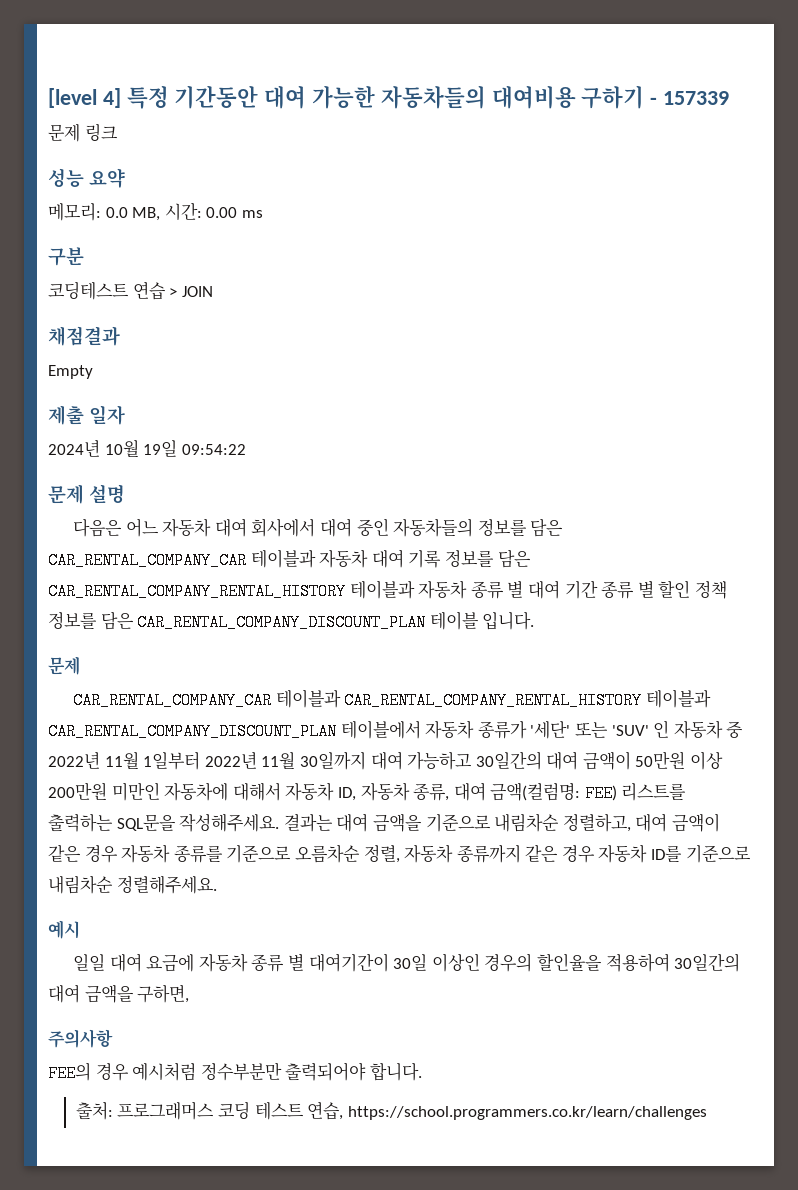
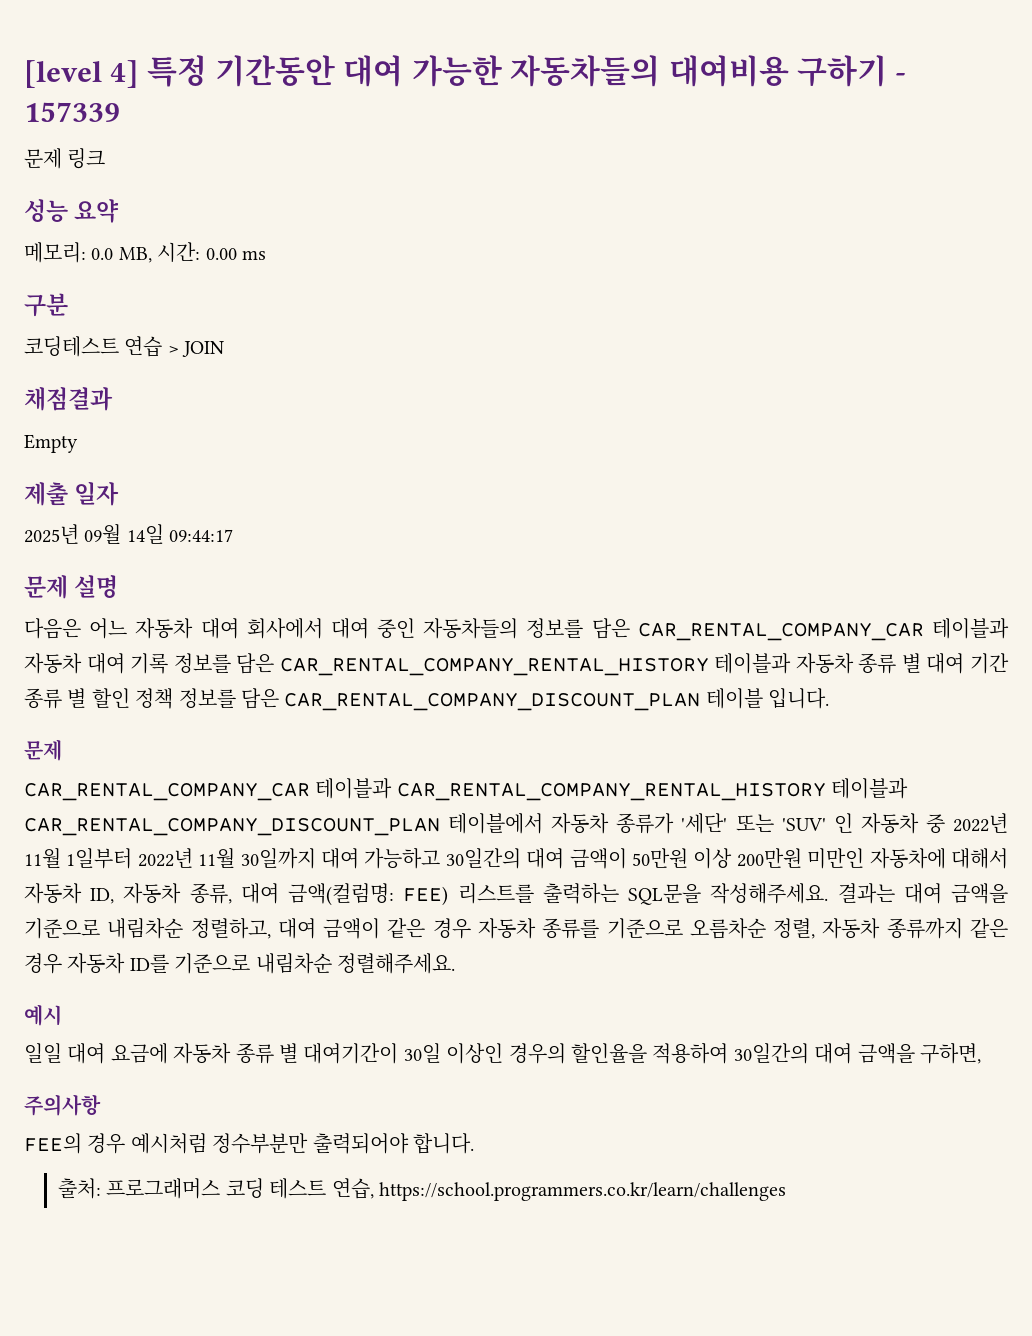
[48,440,246,457] 2024년 10월 19일 09:54:22 -> [24,523,234,544] 2025년 09월 14일 09:44:17

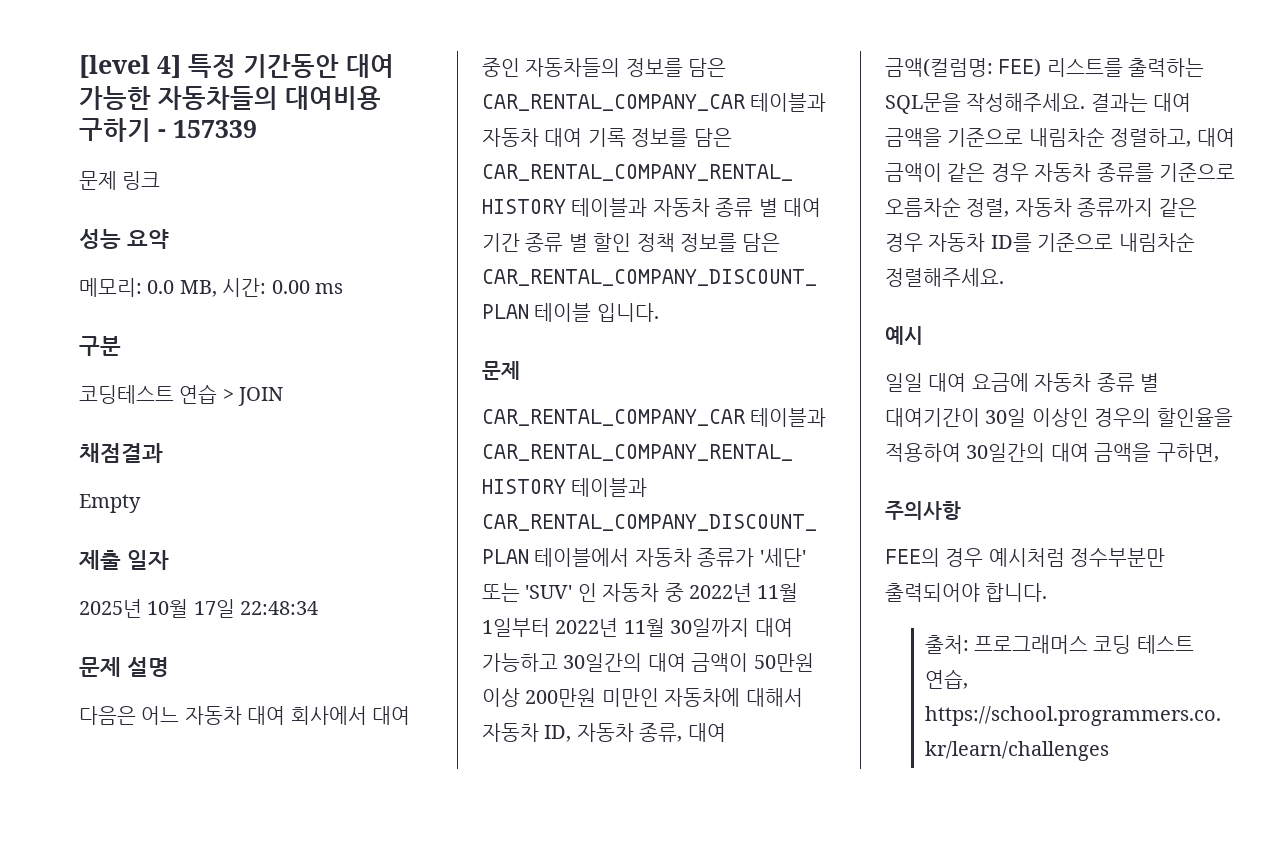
[84,523,234,544] 09월 14일 09:44:17 -> [147,599,319,618] 10월 17일 22:48:34

